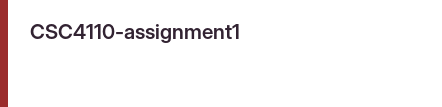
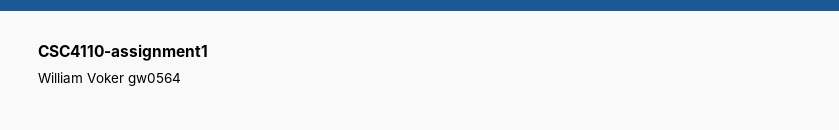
(240, 33) none -> [38,72,181,86] // William Voker gw0564

